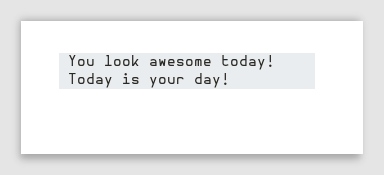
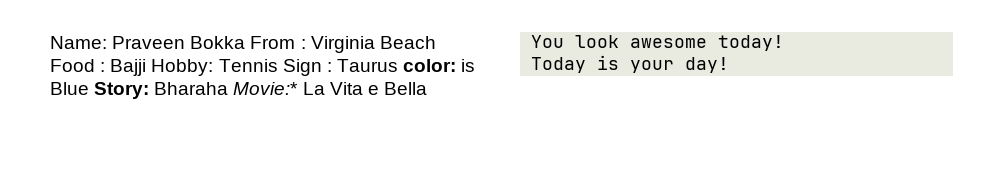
(67, 60) none -> [50,36,436,53] [50,59,476,76] [50,82,427,99] Name: Praveen Bokka From : Virginia Beach Food : Bajji Hobby: Tennis Sign : Taurus color: is Blue Story: Bharaha Movie:* La Vita e Bella //

